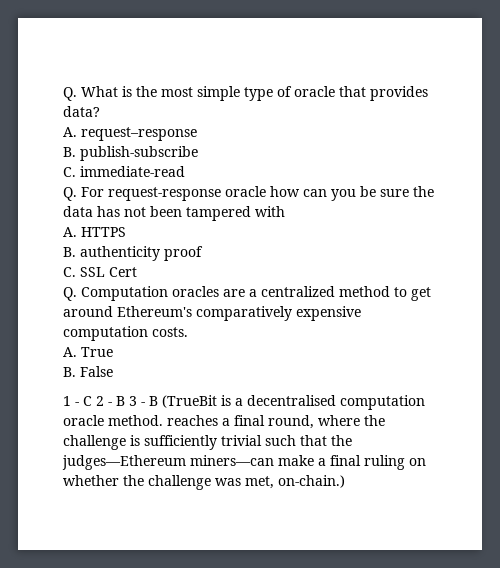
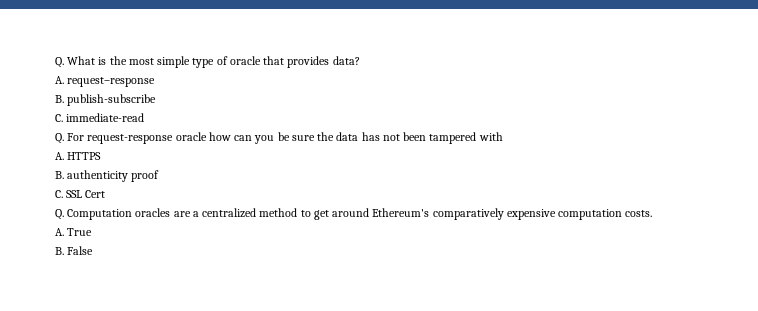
[63,395,425,410] [63,415,385,429] [63,435,352,450] [62,455,426,470] [63,475,345,490] // 1 - C 2 - B 3 - B (TrueBit is a decentralised computation oracle method. reaches a final round, where the challenge is sufficiently trivial such that the judges—Ethereum miners—can make a final ruling on whether the challenge was met, on-chain.) -> (94, 250) none

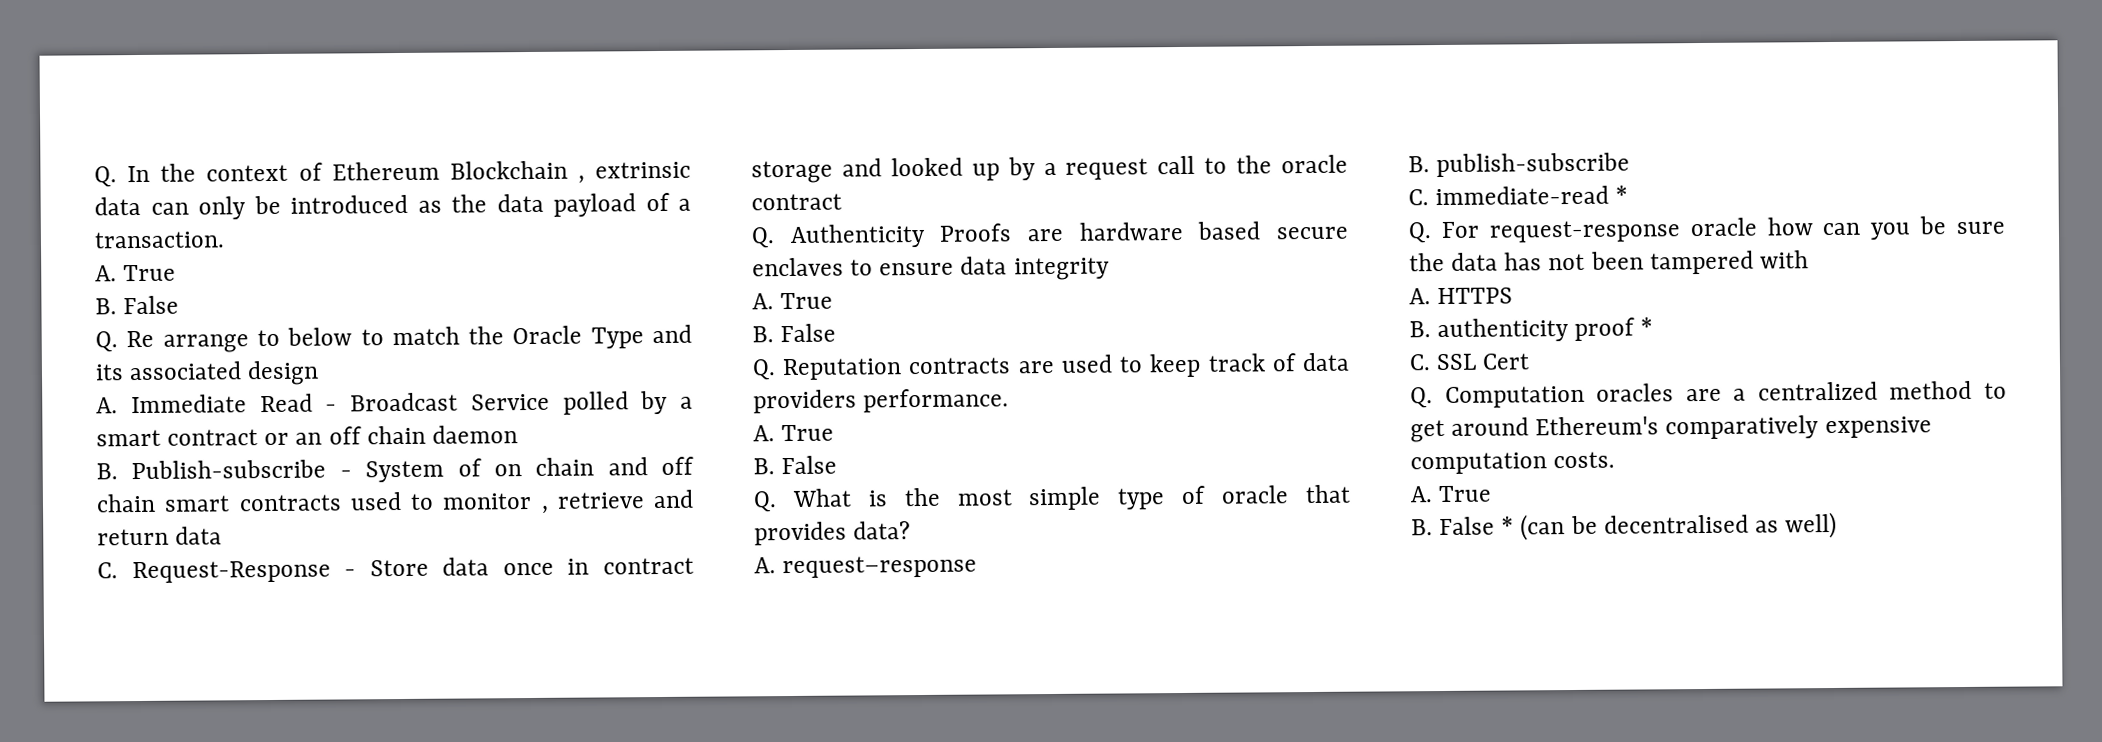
[55,57,64,68] Q. -> [94,160,691,188] [94,192,691,220] [94,231,225,249] [95,264,177,282] [95,295,180,315] [95,324,692,353] [95,360,320,386] [96,390,693,415] [96,425,518,447] [96,456,694,483] [96,489,694,514] [97,526,223,546] [97,557,694,584] [751,154,1348,184] [751,193,842,211] [751,221,1348,249] [752,256,1110,281] [752,292,834,310] [752,323,837,343] [752,352,1350,381] [753,388,1010,414] [753,424,835,442] [753,455,838,475] [753,491,777,513] Q. In the context of Ethereum Blockchain , extrinsic data can only be introduced as the data payload of a transaction. // A. True // B. False // Q. Re arrange to below to match the Oracle Type and its associated design // A. Immediate Read - Broadcast Service polled by a smart contract or an off chain daemon // B. Publish-subscribe - System of on chain and off chain smart contracts used to monitor , retrieve and return data // C. Request-Response - Store data once in contract storage and looked up by a request call to the oracle contract // Q. Authenticity Proofs are hardware based secure enclaves to ensure data integrity // A. True // B. False // Q. Reputation contracts are used to keep track of data providers performance. // A. True // B. False // Q.
(145, 117) none -> [1615,185,1629,204] *
(160, 176) none -> [1640,317,1654,336] *
(94, 250) none -> [1501,511,1838,541] * (can be decentralised as well)

